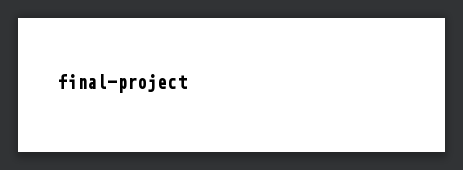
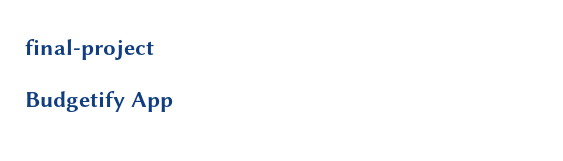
(187, 83) none -> [25,91,174,112] // Budgetify App

